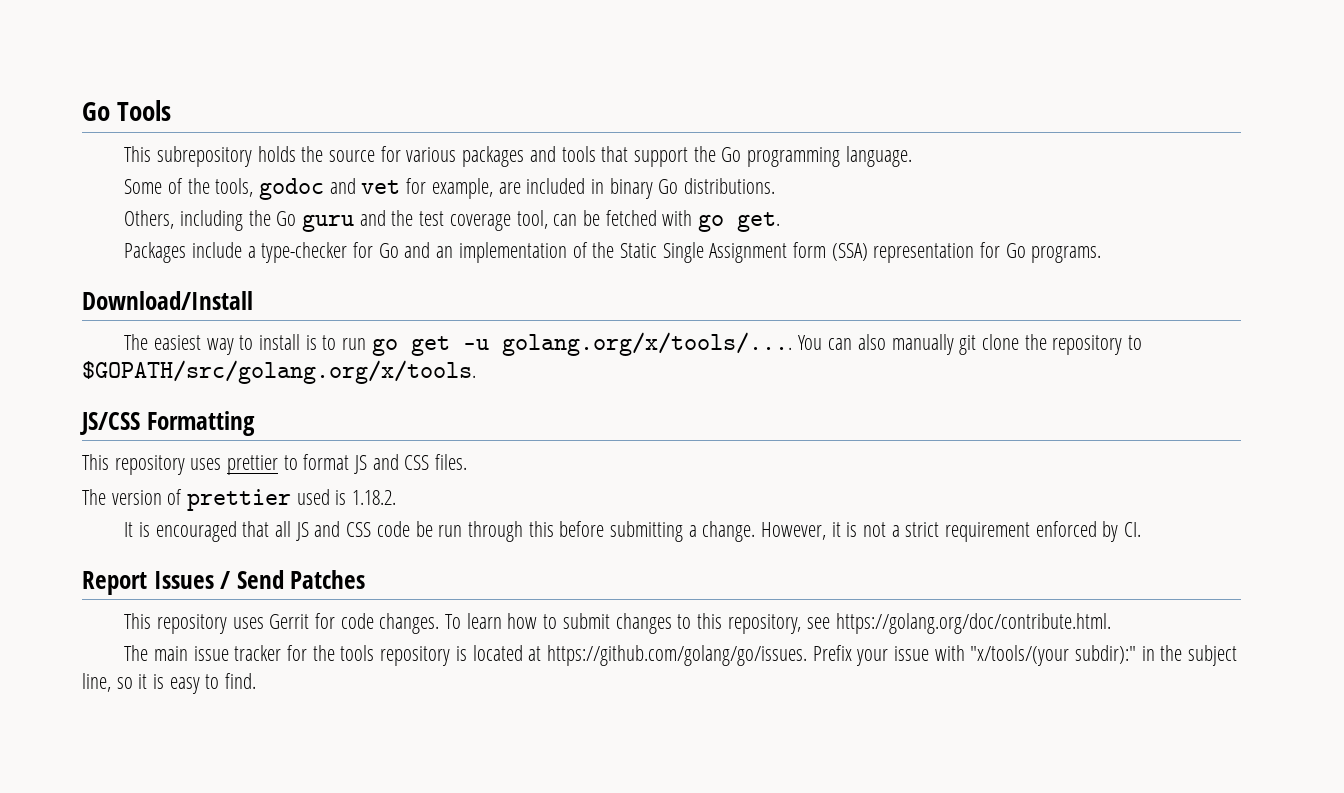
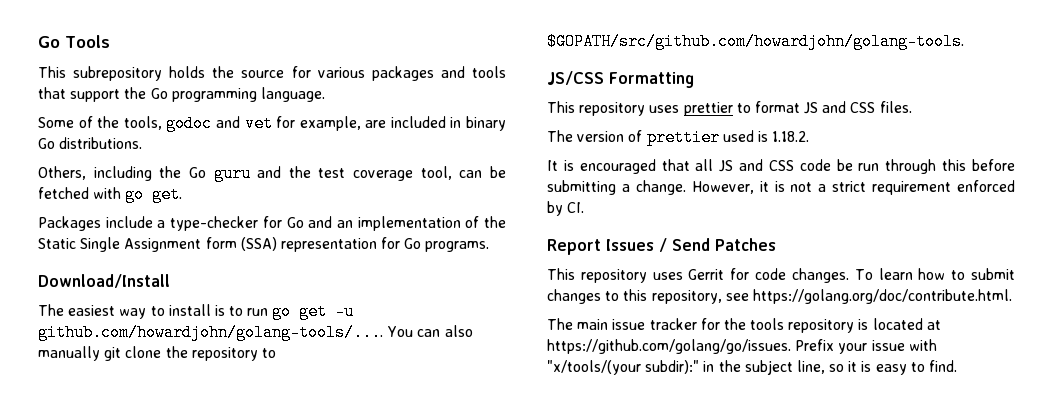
[501,332,792,356] golang.org/x/tools/.... -> [38,324,383,341] github.com/howardjohn/golang-tools/....
[82,360,476,384] $GOPATH/src/golang.org/x/tools. -> [547,33,964,50] $GOPATH/src/github.com/howardjohn/golang-tools.

